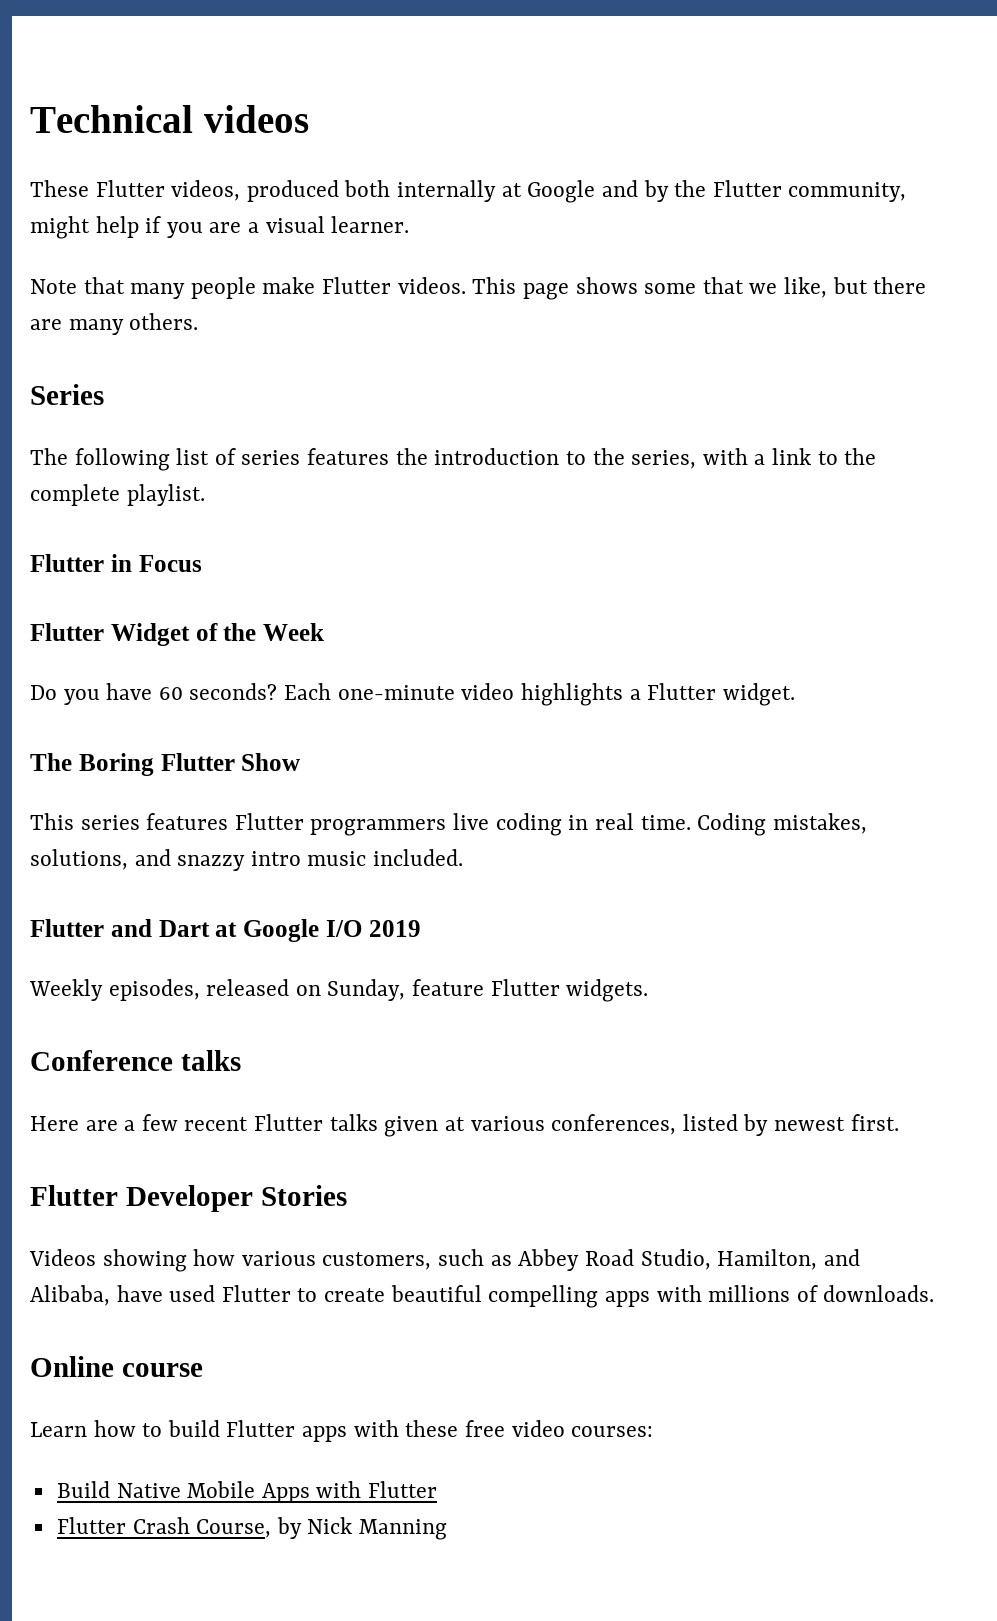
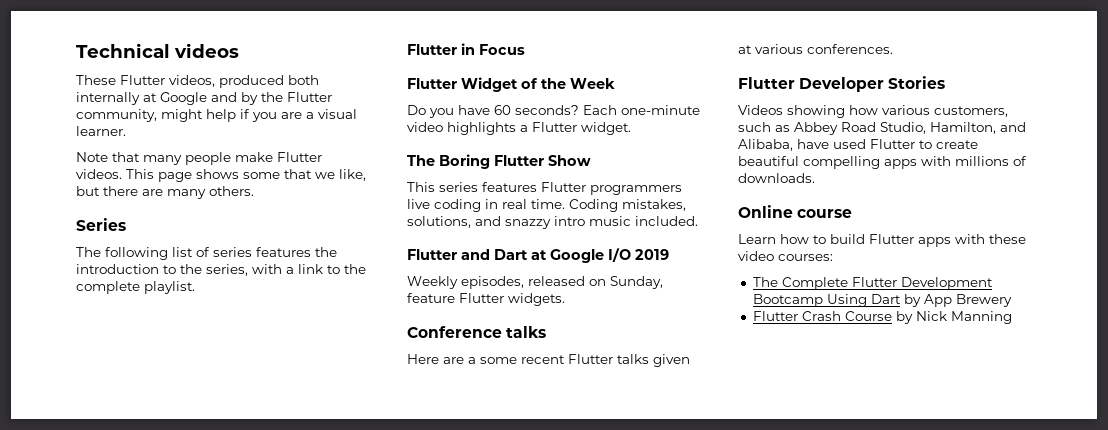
[141,1114,178,1131] few -> [480,357,517,364] some
[551,1114,899,1136] conferences, listed by newest first. -> [807,44,893,54] conferences.
[464,1420,505,1437] free -> (1026, 239) none
[56,1481,438,1503] Build Native Mobile Apps with Flutter -> [752,277,993,290] [752,294,1012,307] The Complete Flutter Development Bootcamp Using Dart by App Brewery
[196,1519,272,1538] Course, -> [844,311,892,321] Course

